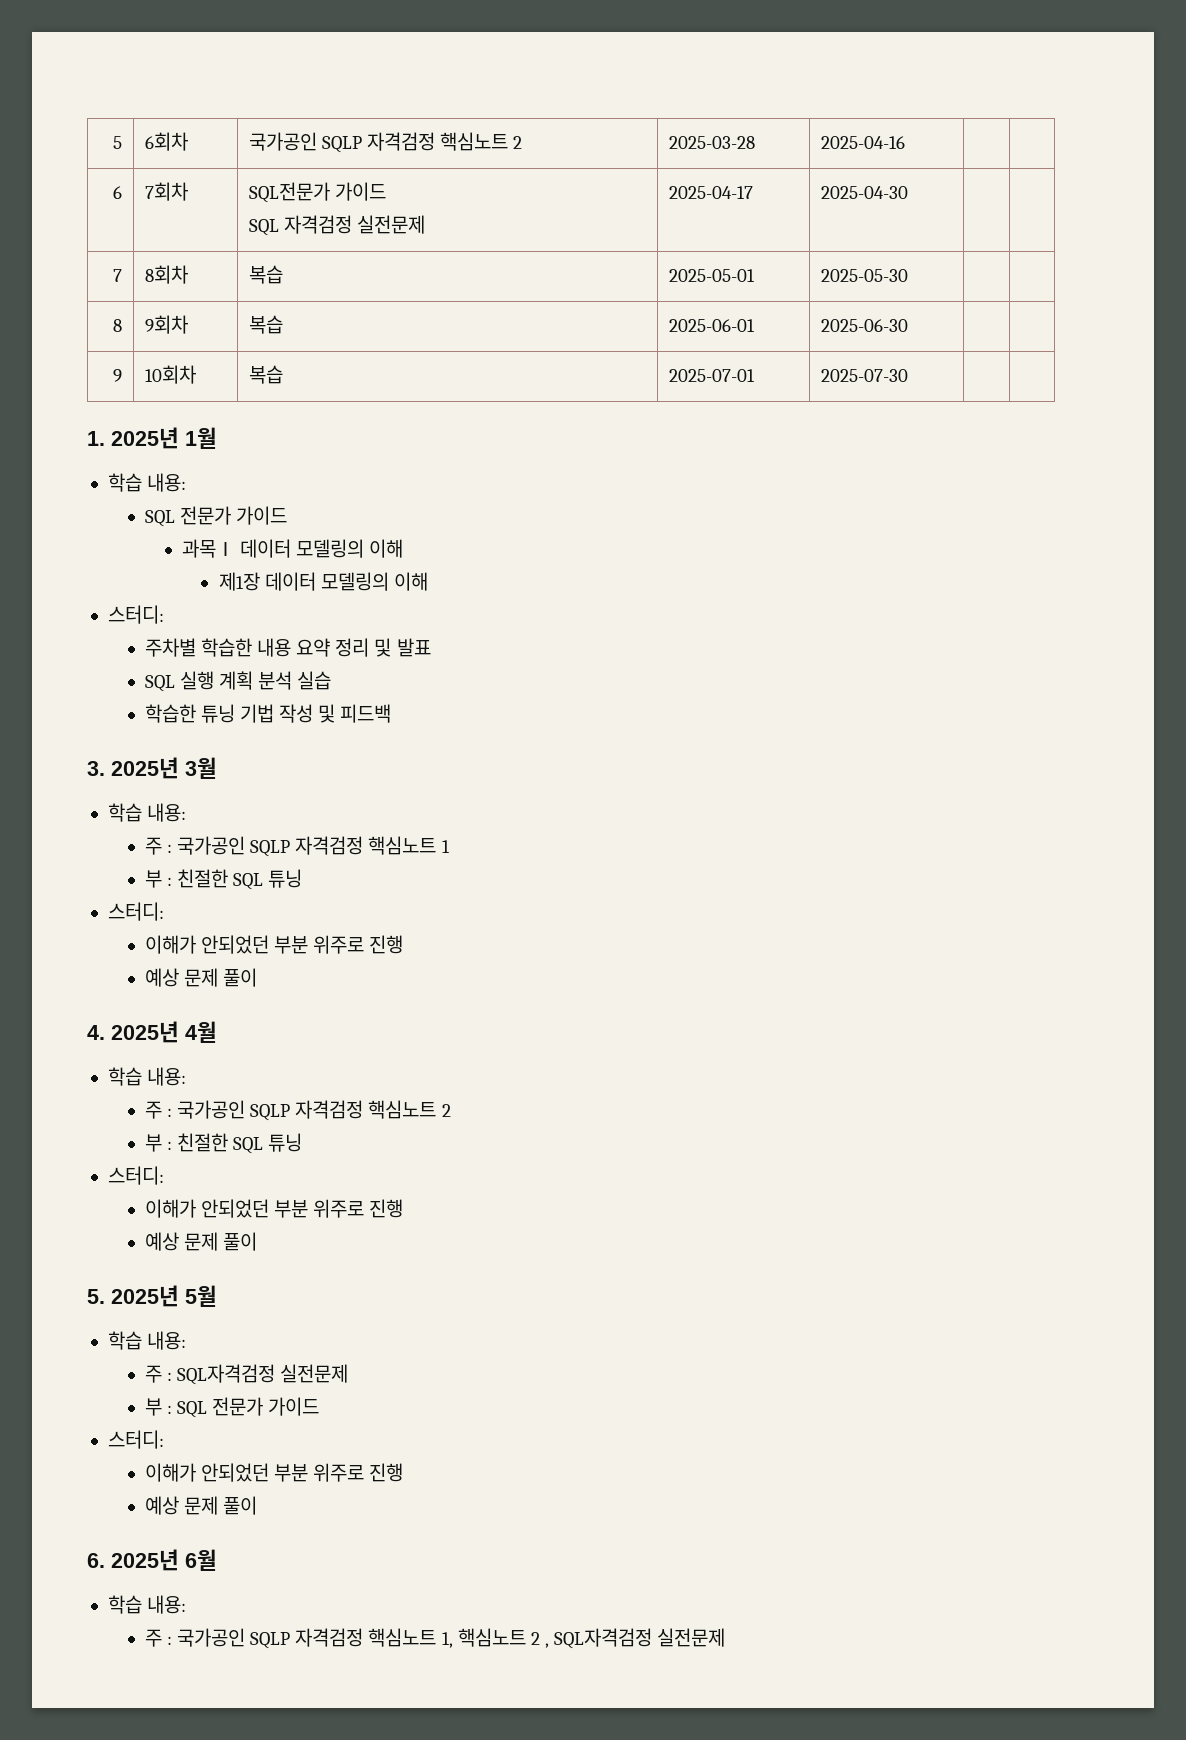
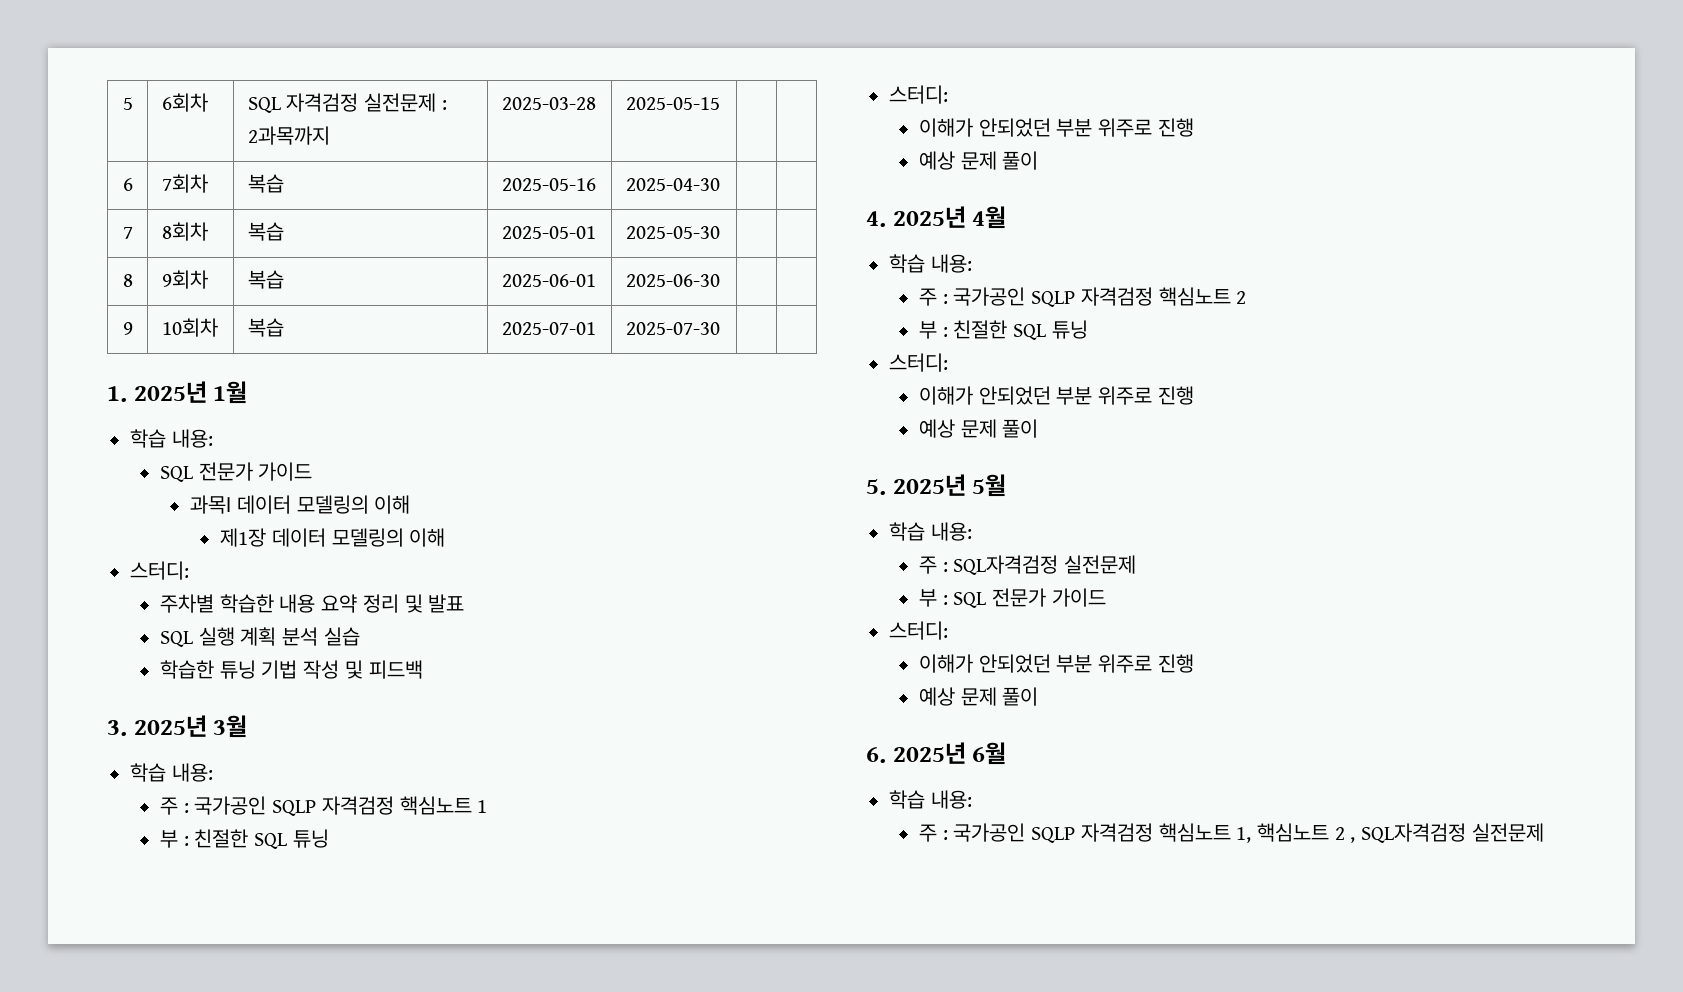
[248,132,523,153] 국가공인 SQLP 자격검정 핵심노트 2 -> [247,93,447,113] [247,126,330,145] SQL 자격검정 실전문제 : 2과목까지
[820,136,905,149] 2025-04-16 -> [625,97,720,110] 2025-05-15
[248,182,386,203] [248,215,426,236] [668,186,753,199] SQL전문가 가이드 // SQL 자격검정 실전문제 | 2025-04-17 -> [247,174,284,193] [501,178,596,191] 복습 | 2025-05-16

